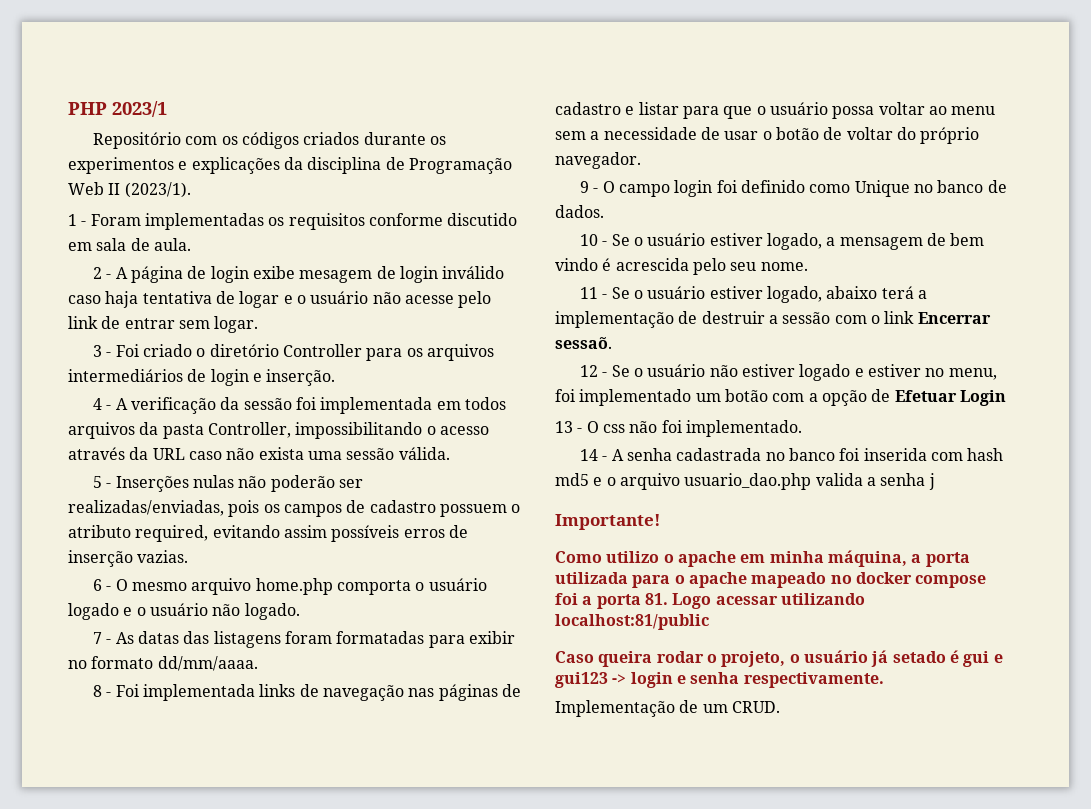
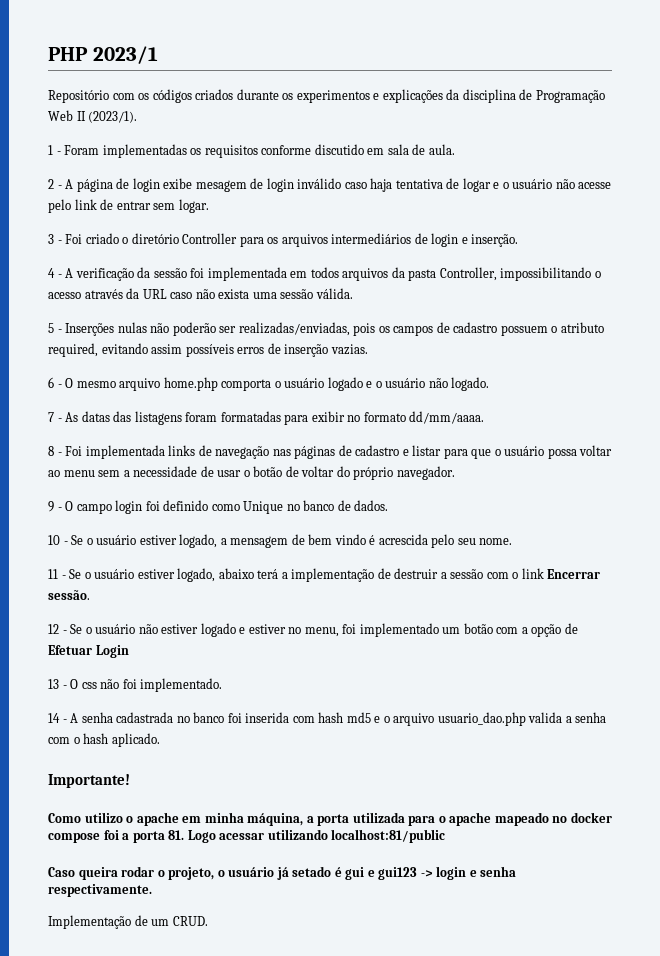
[555,337,612,349] sessaõ. -> [48,590,90,600] sessão.
[928,473,935,490] j -> [48,733,160,747] com o hash aplicado.

